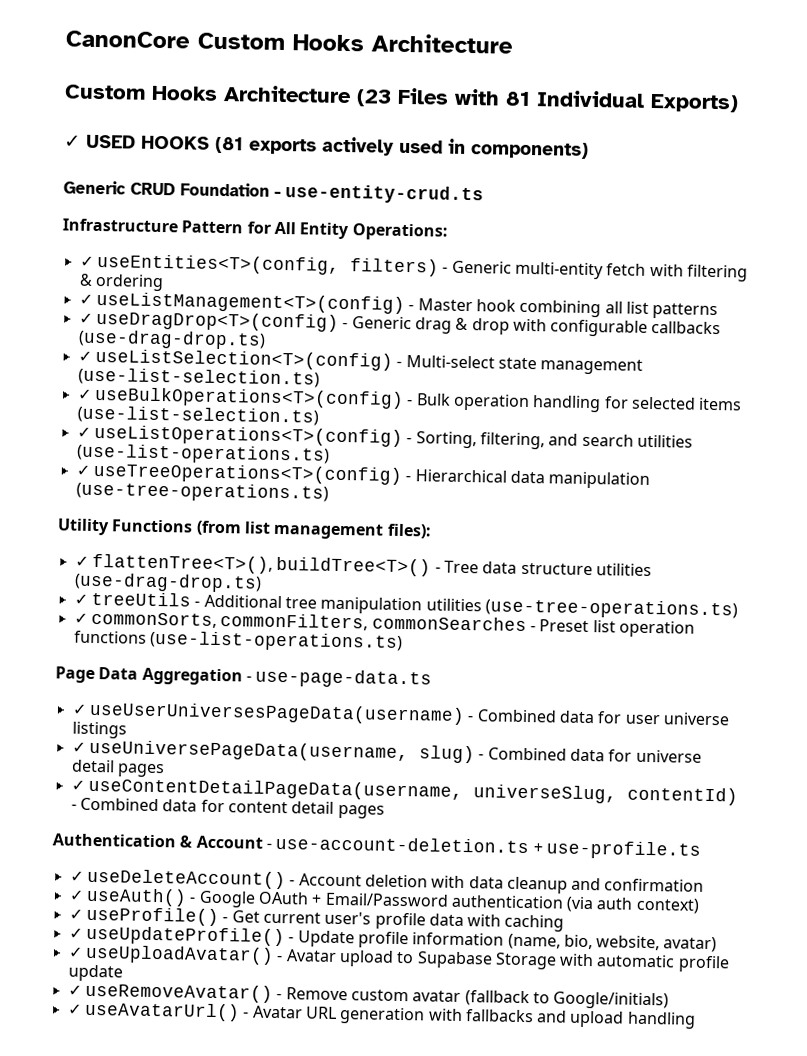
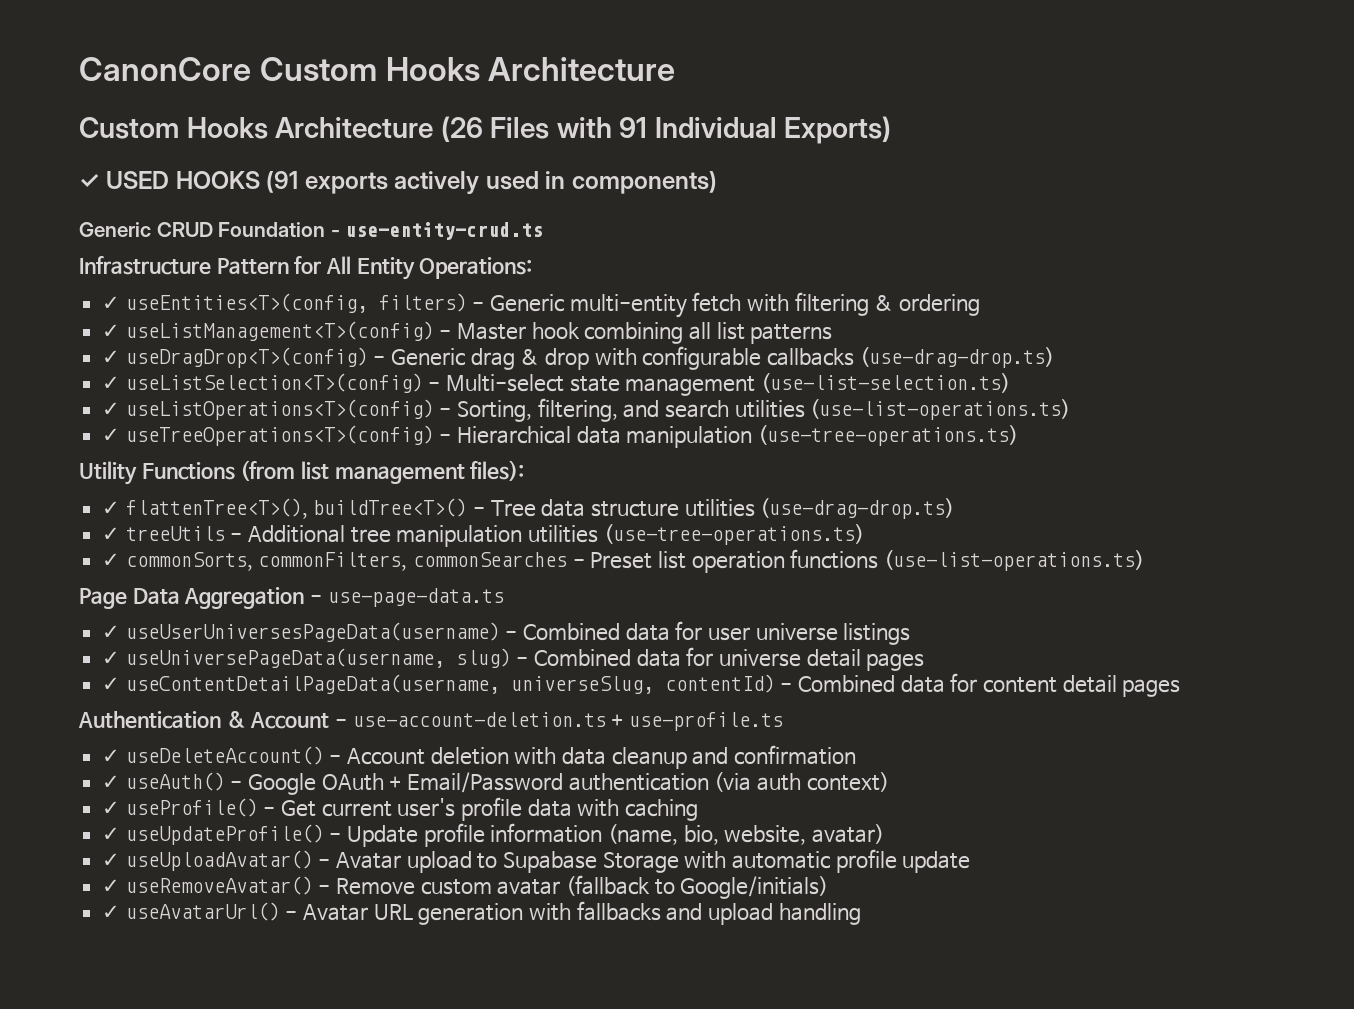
[356,89,392,107] (23 -> [440,116,483,142] (26
[505,91,531,106] 81 -> [619,117,648,138] 91
[215,136,244,154] (81 -> [266,171,299,193] (91
[77,386,743,413] [76,405,319,426] // ✓ useBulkOperations<T>(config) - Bulk operation handling for selected items (use-list-selection.ts) -> (1011, 383) none

